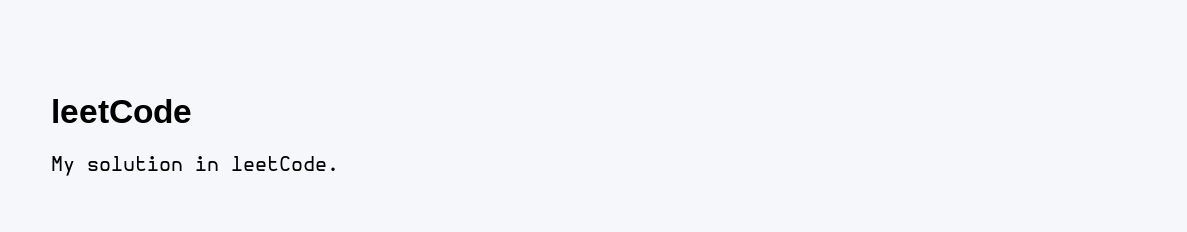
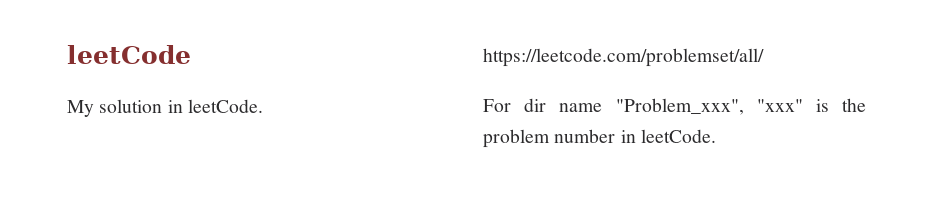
(339, 163) none -> [483,48,764,67] [483,98,866,115] [483,129,716,148] https://leetcode.com/problemset/all/ // For dir name "Problem_xxx", "xxx" is the problem number in leetCode.

